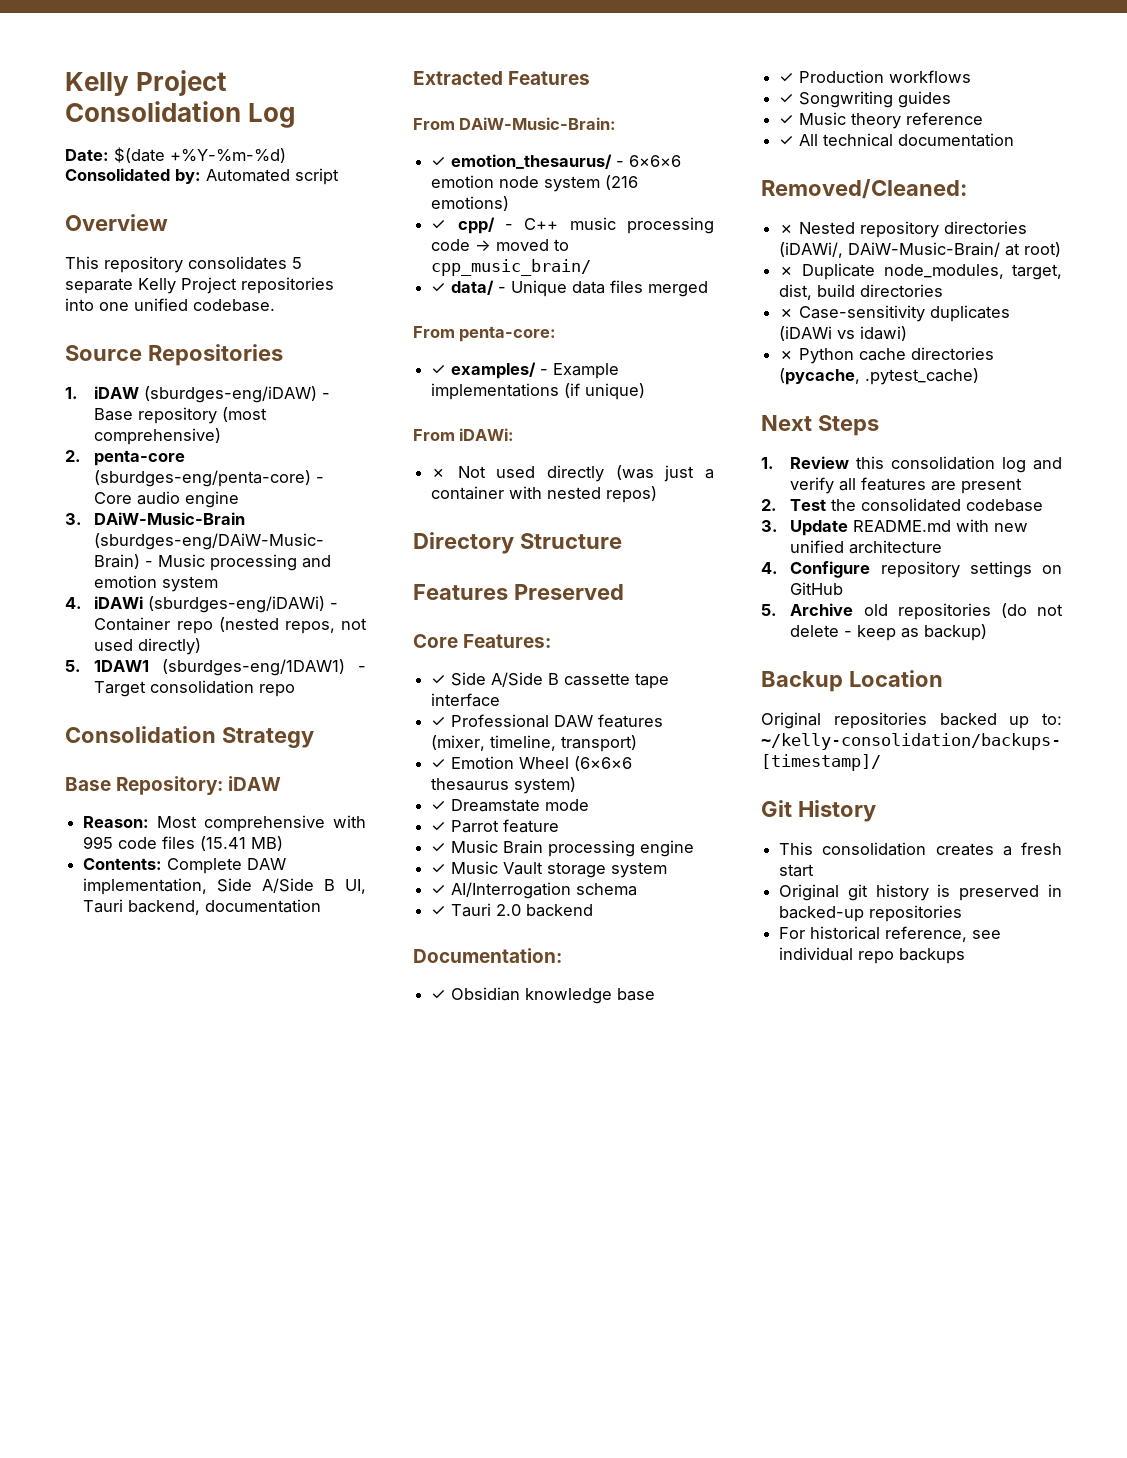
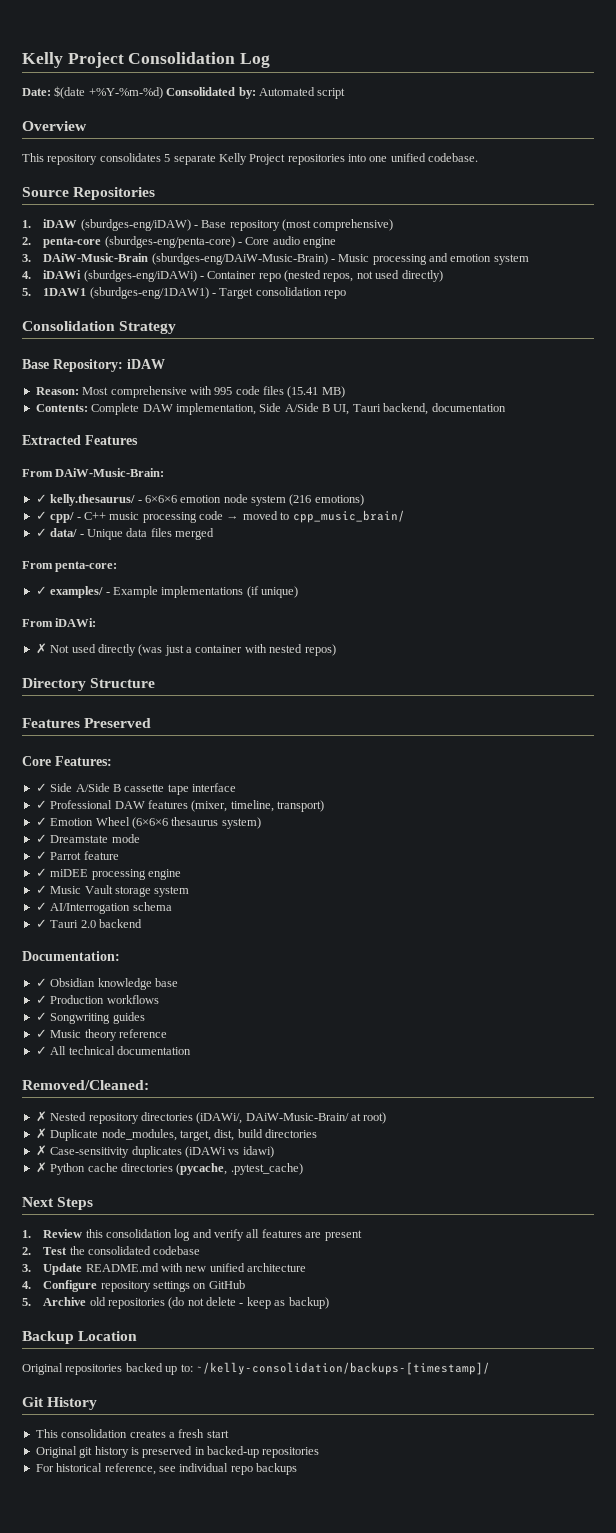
[451,154,613,169] emotion_thesaurus/ -> [50,494,136,506] kelly.thesaurus/
[451,840,544,854] Music Brain -> [50,869,89,877] miDEE

